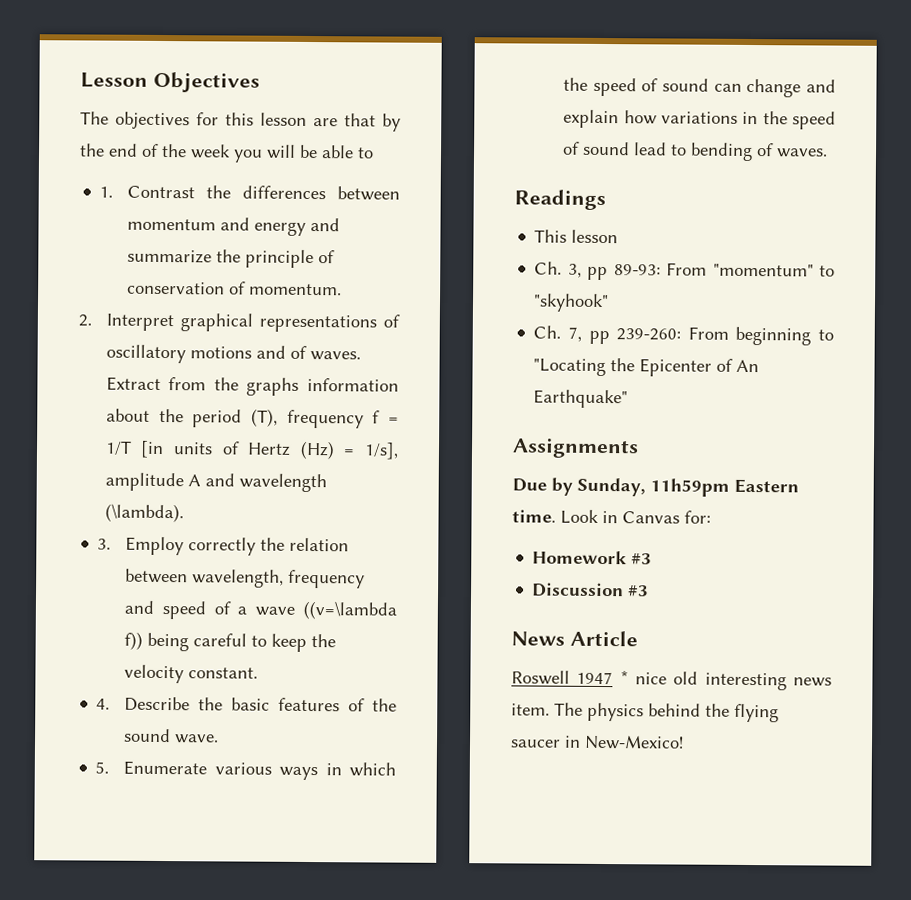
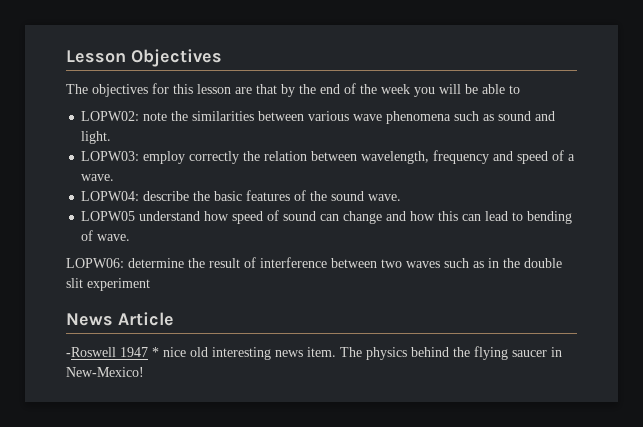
[99,185,401,201] [127,217,341,236] [127,249,336,269] [127,281,343,296] [78,313,400,333] [105,344,361,364] [105,376,399,396] [105,408,399,429] [104,440,399,460] [104,472,327,493] [104,503,184,523] [97,536,185,556] 1. Contrast the differences between momentum and energy and summarize the principle of conservation of momentum. // 2. Interpret graphical representations of oscillatory motions and of waves. Extract from the graphs information about the period (T), frequency f = 1/T [in units of Hertz (Hz) = 1/s], amplitude A and wavelength (\lambda). // 3. Employ -> [81,111,556,124] [81,131,112,144] [81,151,186,164] LOPW02: note the similarities between various wave phenomena such as sound and light. // LOPW03: employ
[255,600,397,620] [124,631,337,652] [124,664,259,684] [96,696,191,712] wave ((v=\lambda f)) being careful to keep the velocity constant. // 4. Describe -> [81,174,115,181] [81,191,190,201] wave. // LOPW04: describe
[95,760,396,781] [563,77,589,91] 5. Enumerate various ways in which the -> [81,211,230,221] LOPW05 understand how
[563,109,836,130] [563,141,829,162] [514,189,606,211] [534,229,619,244] [534,261,835,281] [533,293,610,313] [533,325,834,346] [533,358,760,377] [533,389,629,409] [512,438,639,459] [512,477,799,497] [512,509,711,524] [532,550,653,565] [532,582,650,598] explain how variations in the speed of sound lead to bending of waves. // Readings // This lesson // Ch. 3, pp 89-93: From "momentum" to "skyhook" // Ch. 7, pp 239-260: From beginning to "Locating the Epicenter of An Earthquake" // Assignments // Due by Sunday, 11h59pm Eastern time. Look in Canvas for: // Homework #3 // Discussion #3 -> [410,211,573,224] [81,230,131,241] [66,257,562,268] [66,278,150,291] how this can lead to bending of wave. // LOPW06: determine the result of interference between two waves such as in the double slit experiment
[511,670,570,685] Roswell -> [66,347,116,357] -Roswell

